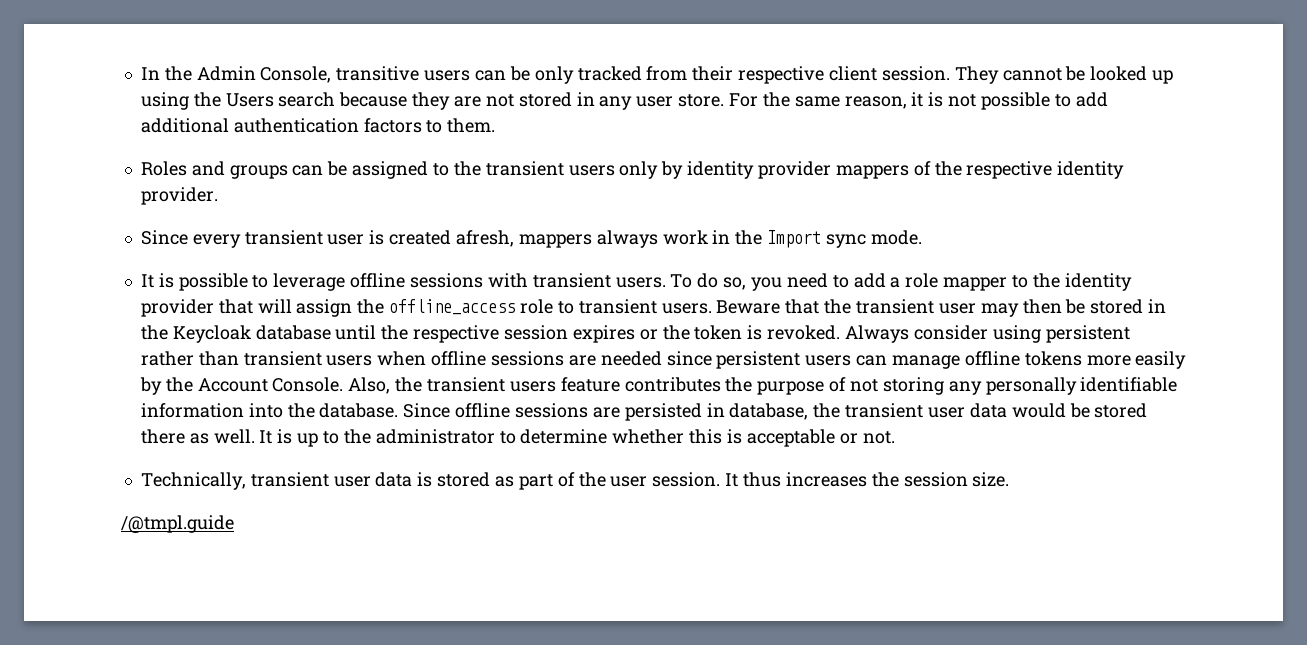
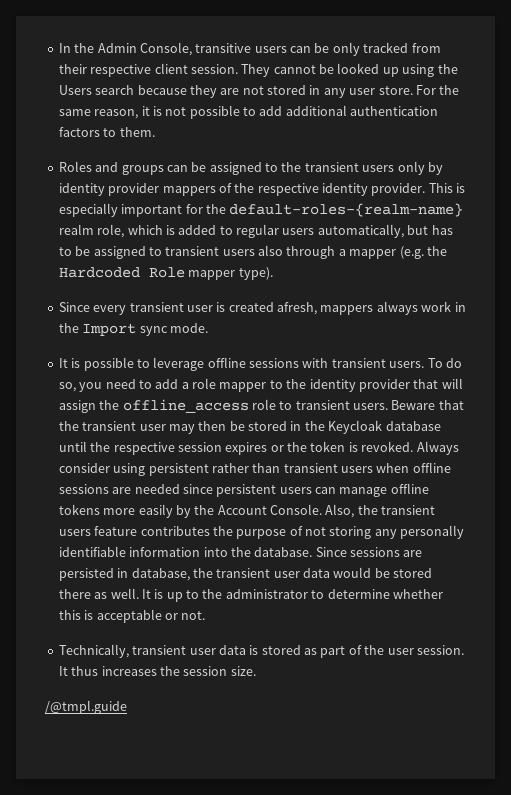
(218, 196) none -> [428,183,466,193] [58,203,464,217] [58,224,453,238] [58,245,447,259] [58,267,273,280] This is especially important for the default-roles-{realm-name} realm role, which is added to regular users automatically, but has to be assigned to transient users also through a mapper (e.g. the Hardcoded Role mapper type).
[455,403,511,418] offline -> (347, 552) none

